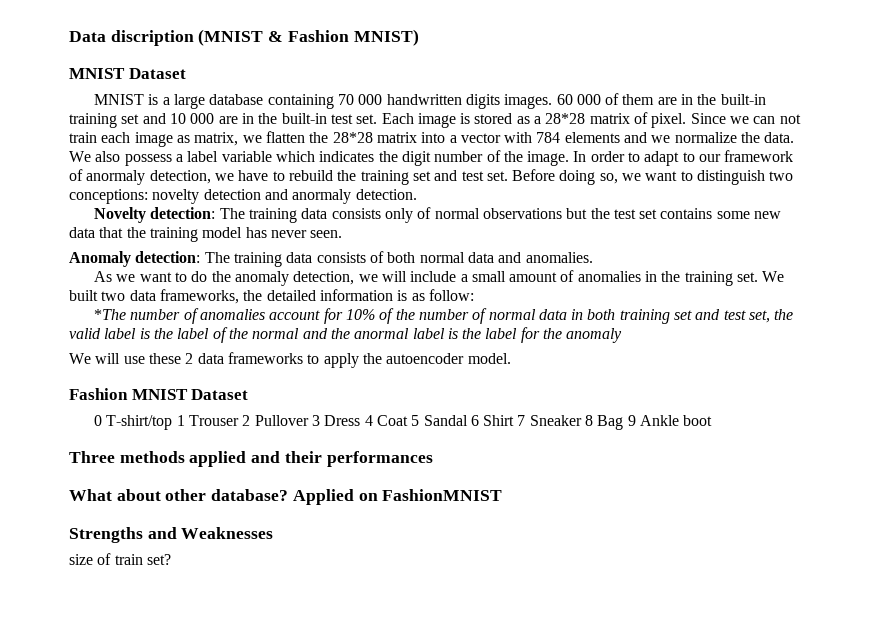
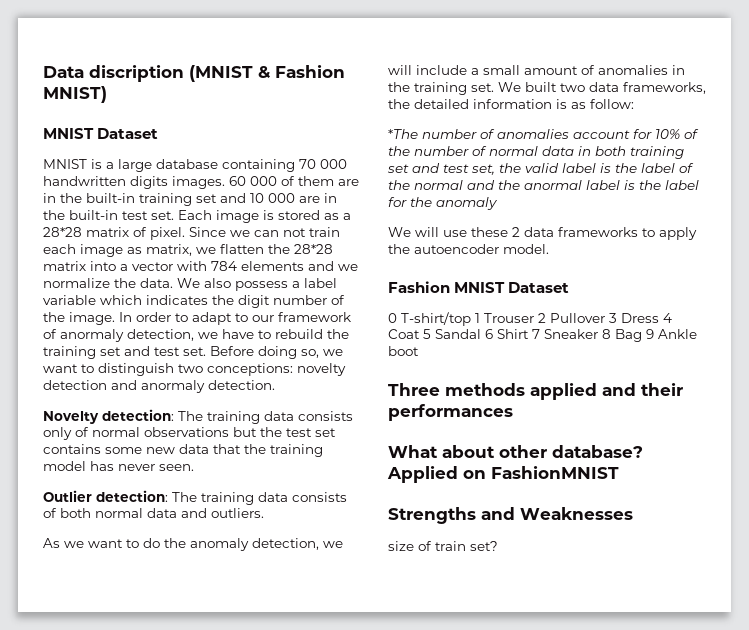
[69,251,131,267] Anomaly -> [43,490,92,502] Outlier
[525,252,593,263] anomalies. -> [211,508,264,518] outliers.

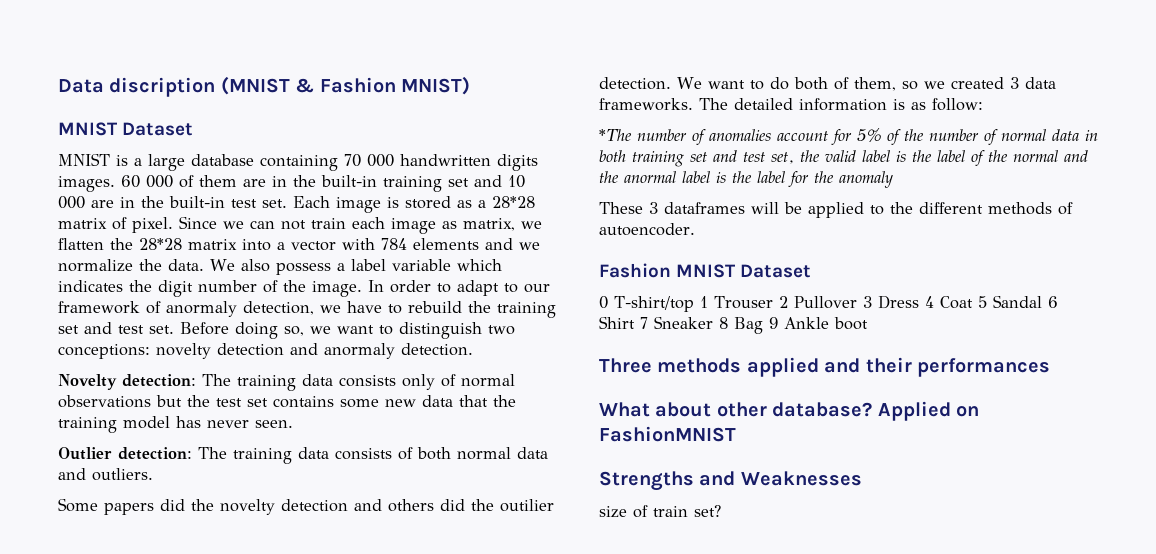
[43,538,343,551] [388,65,685,75] [388,82,706,95] [388,99,410,109] As we want to do the anomaly detection, we will include a small amount of anomalies in the training set. We built two data frameworks, the -> [58,498,554,515] [599,77,1056,91] [599,98,728,111] Some papers did the novelty detection and others did the outilier detection. We want to do both of them, so we created 3 data frameworks. The
[655,129,680,139] 10% -> [857,128,881,142] 5%
[388,227,697,240] [388,244,549,254] We will use these 2 data frameworks to apply the autoencoder model. -> [599,202,1073,218] [599,223,695,236] These 3 dataframes will be applied to the different methods of autoencoder.

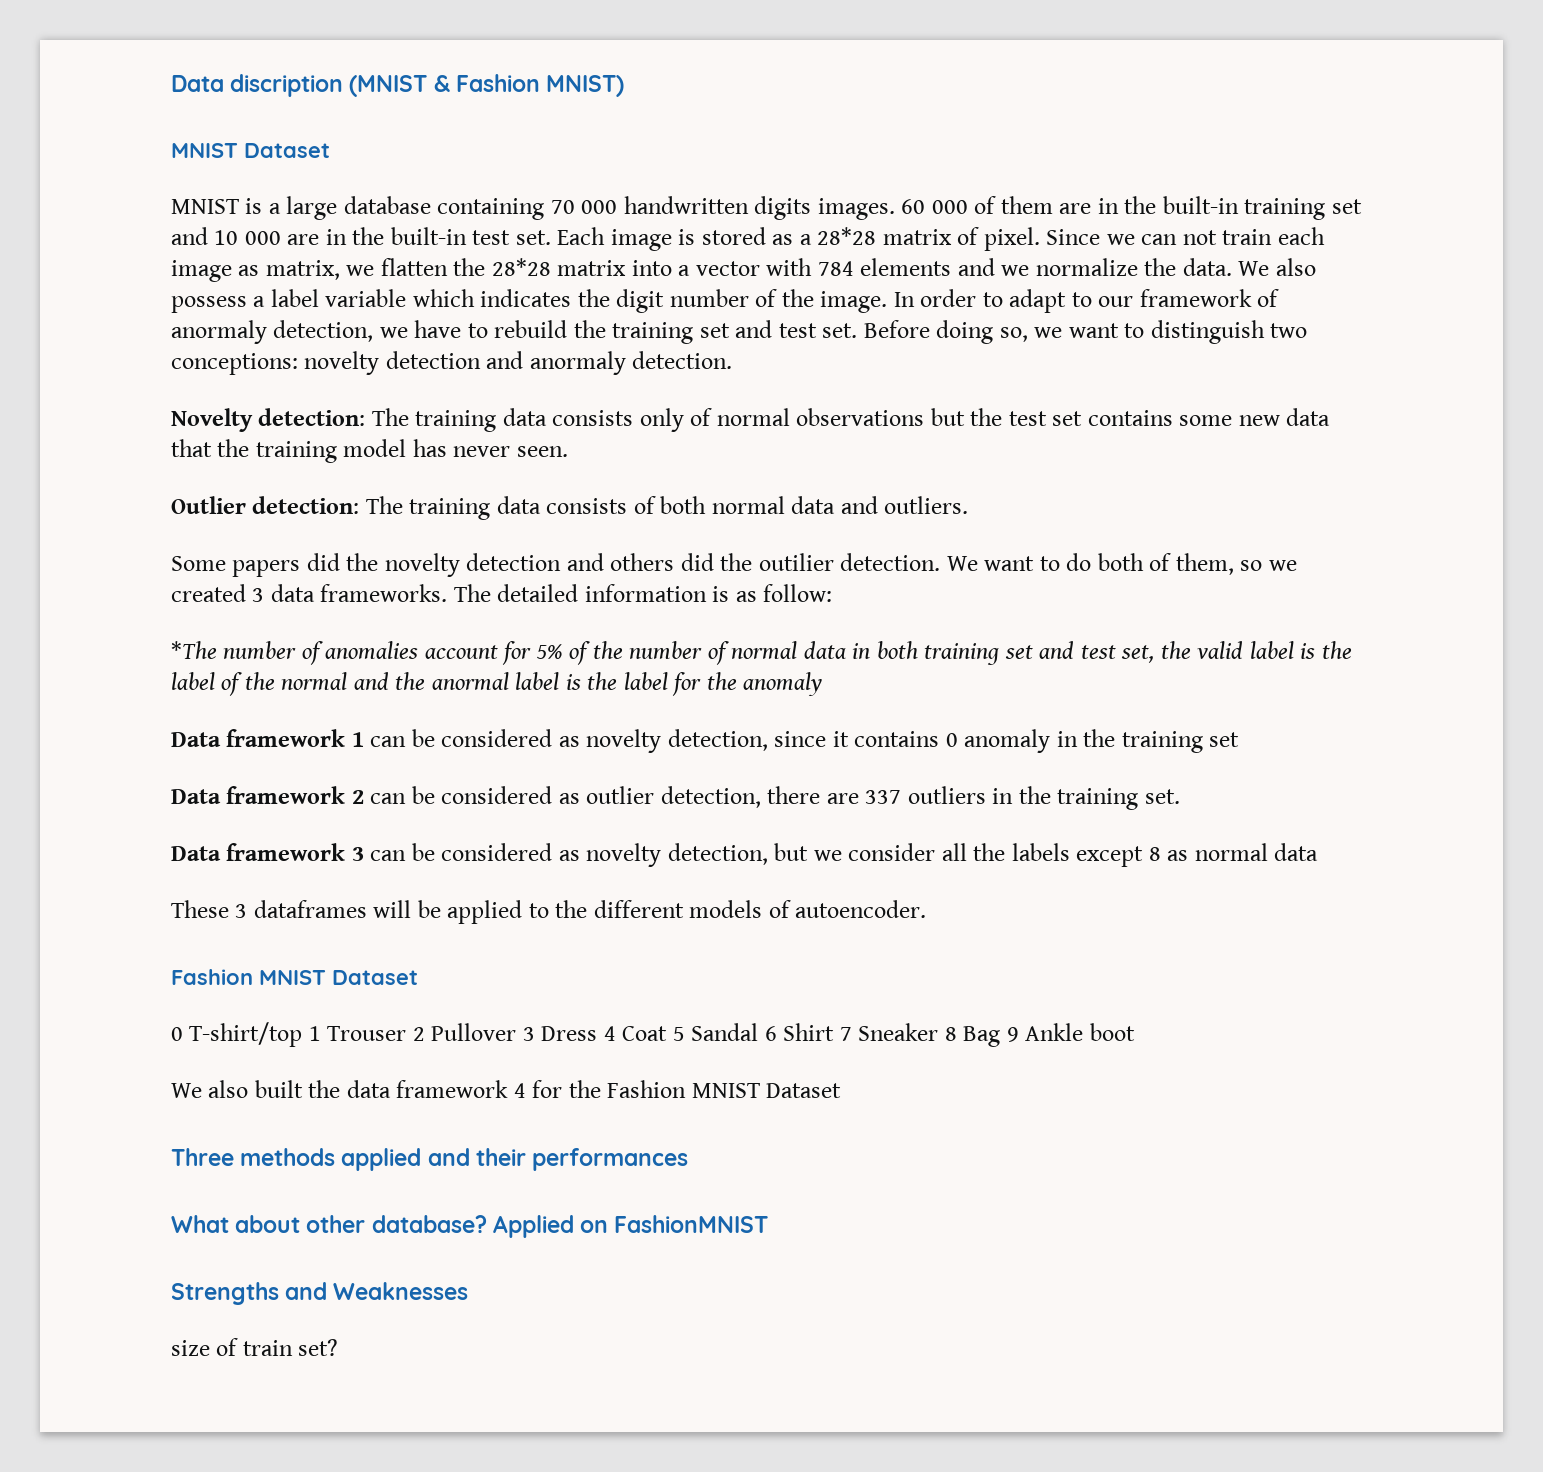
(893, 179) none -> [171,729,1240,753] [171,786,1180,810] [171,843,1319,867] // Data framework 1 can be considered as novelty detection, since it contains 0 anomaly in the training set // Data framework 2 can be considered as outlier detection, there are 337 outliers in the training set. // Data framework 3 can be considered as novelty detection, but we consider all the labels except 8 as normal data
[988,202,1052,215] methods -> [689,900,763,918] models
(868, 323) none -> [171,1080,842,1098] // We also built the data framework 4 for the Fashion MNIST Dataset

